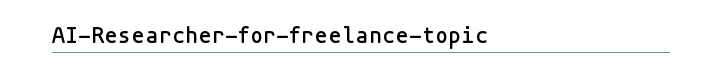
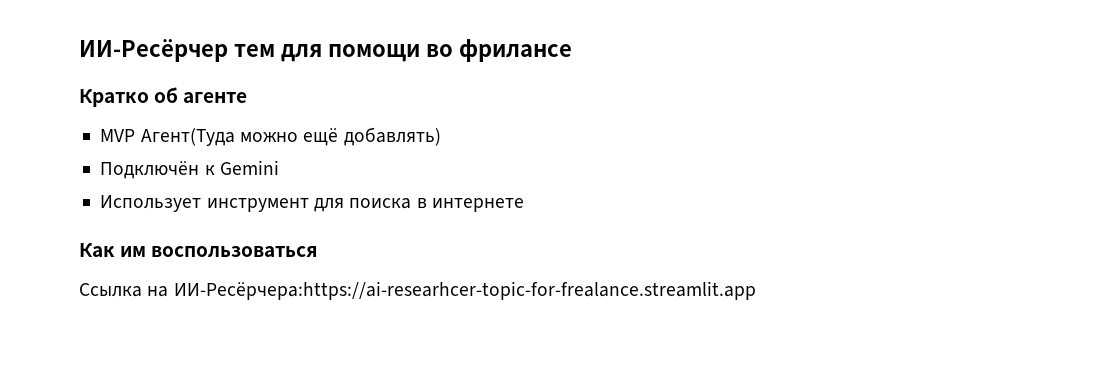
[52,26,488,49] AI-Researcher-for-freelance-topic -> [79,39,572,62] [79,87,248,107] [100,127,441,146] [100,160,279,179] [100,195,524,212] [79,243,319,257] [79,281,756,300] ИИ-Ресёрчер тем для помощи во фрилансе // Кратко об агенте // MVP Агент(Туда можно ещё добавлять) // Подключён к Gemini // Использует инструмент для поиска в интернете // Как им воспользоваться // Ссылка на ИИ-Ресёрчера:https://ai-researhcer-topic-for-frealance.streamlit.app

